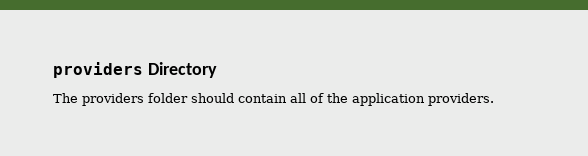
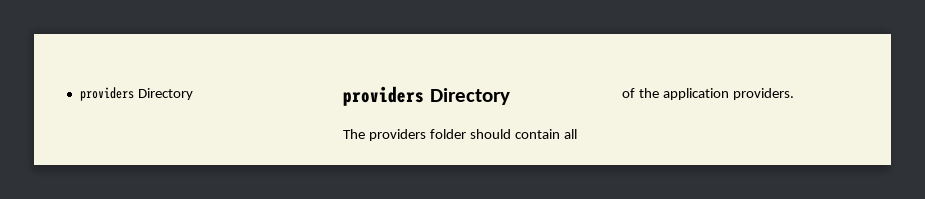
[53,62,217,78] providers Directory -> [79,87,193,101] [343,86,510,106] providers Directory // providers Directory

